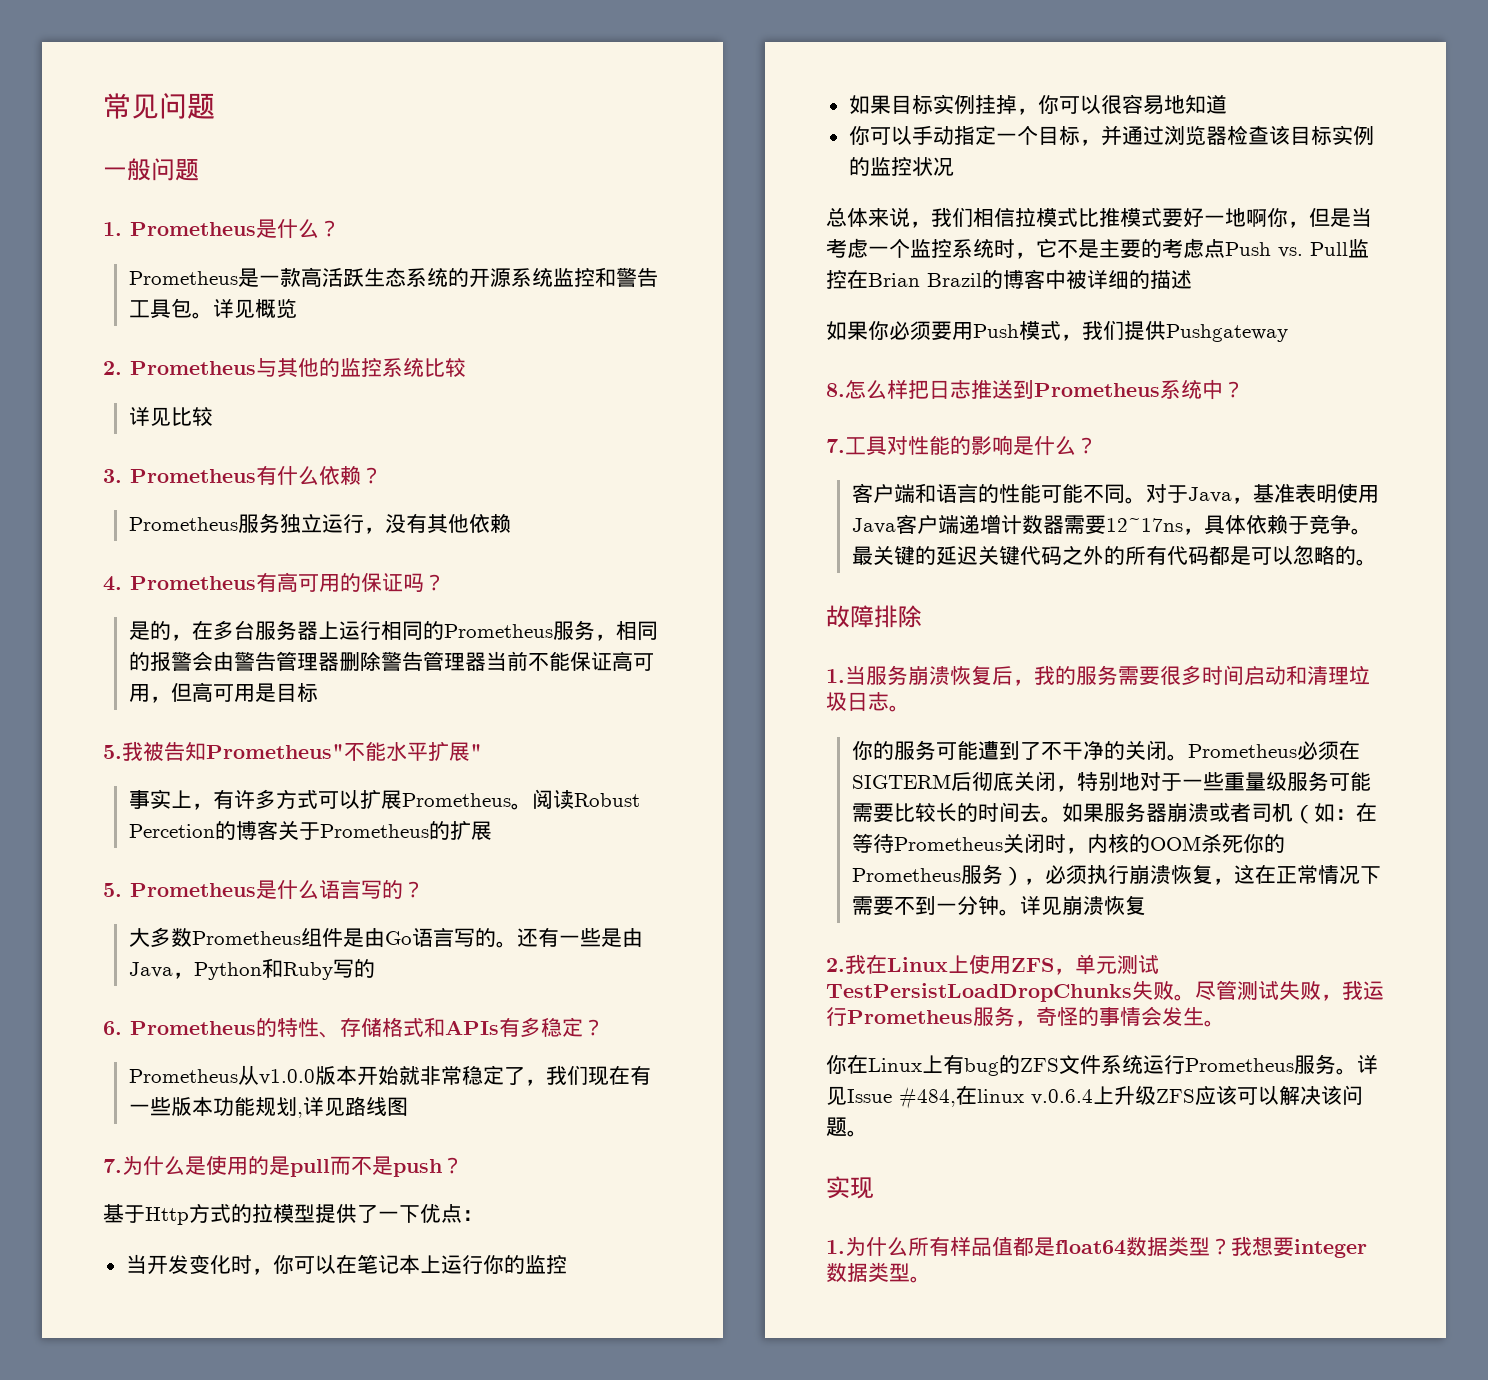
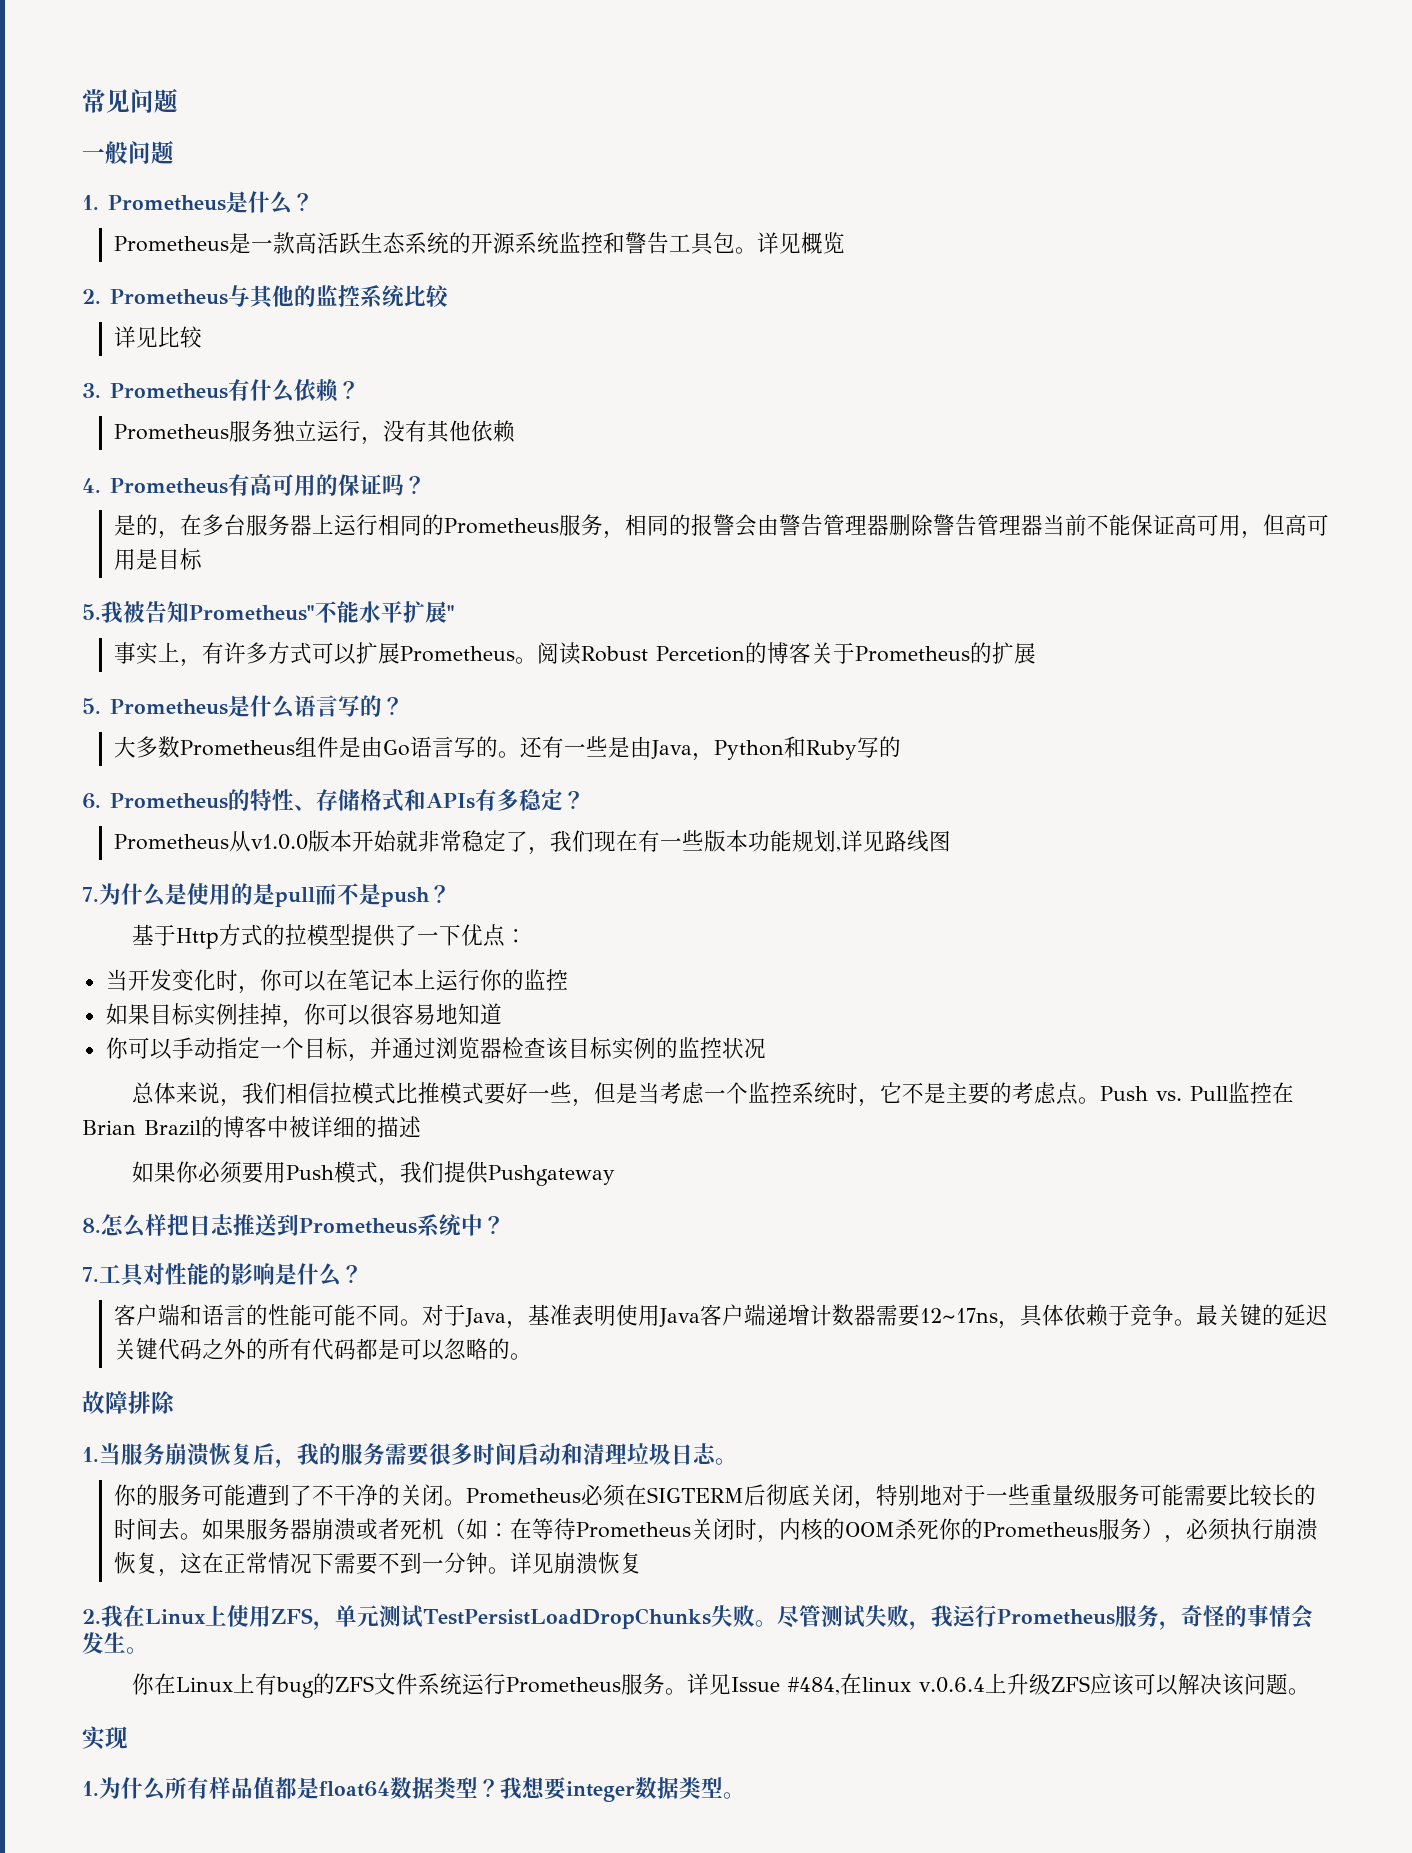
[1225,208,1288,227] 地啊你 -> [549,1082,572,1103] 些
(1225, 248) none -> [1077,1097,1100,1104] 。
[1250,803,1272,822] 司 -> [399,1519,422,1540] 死

